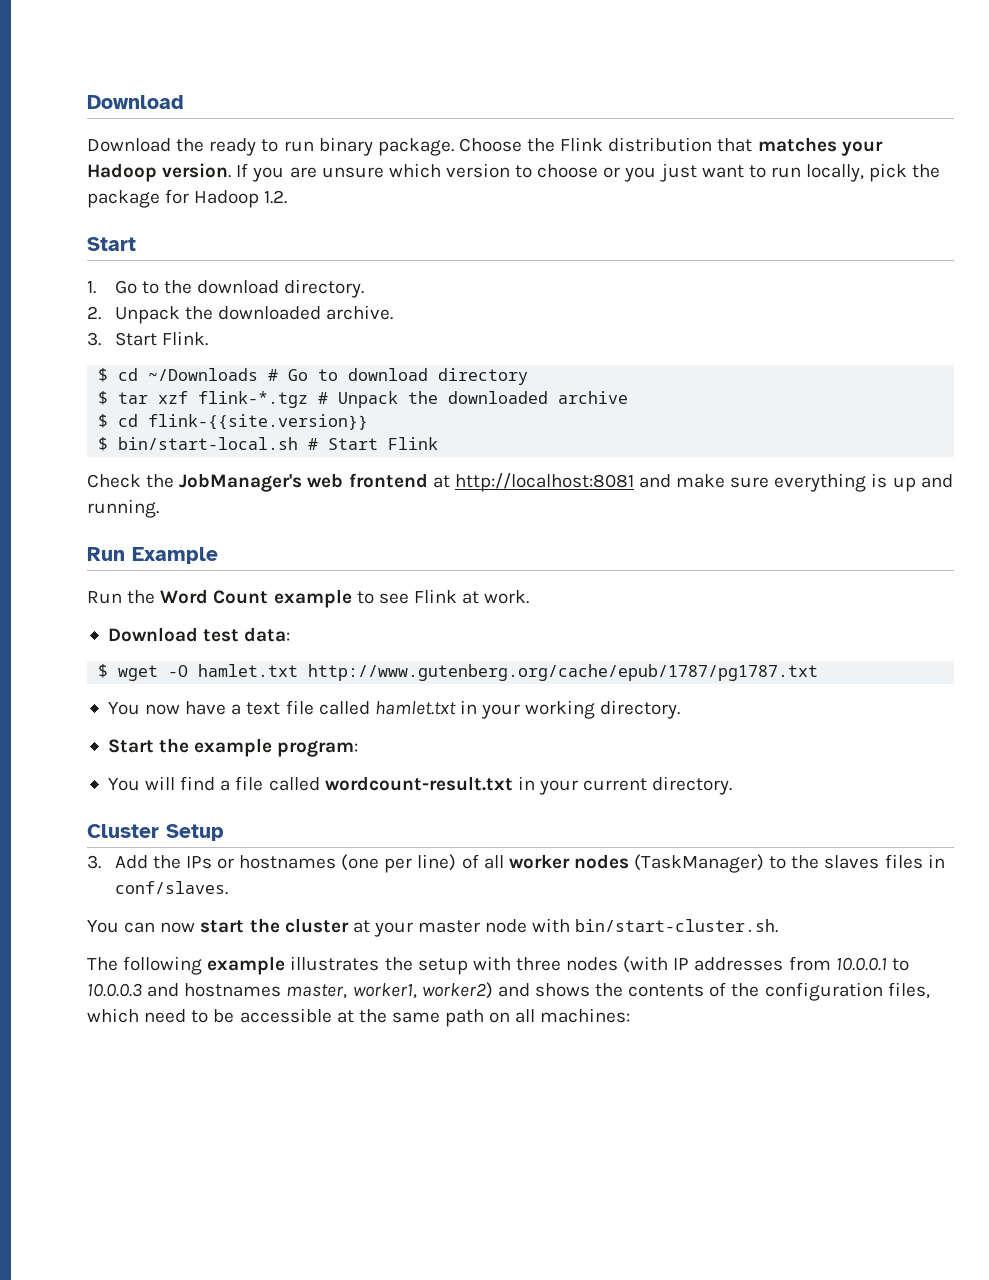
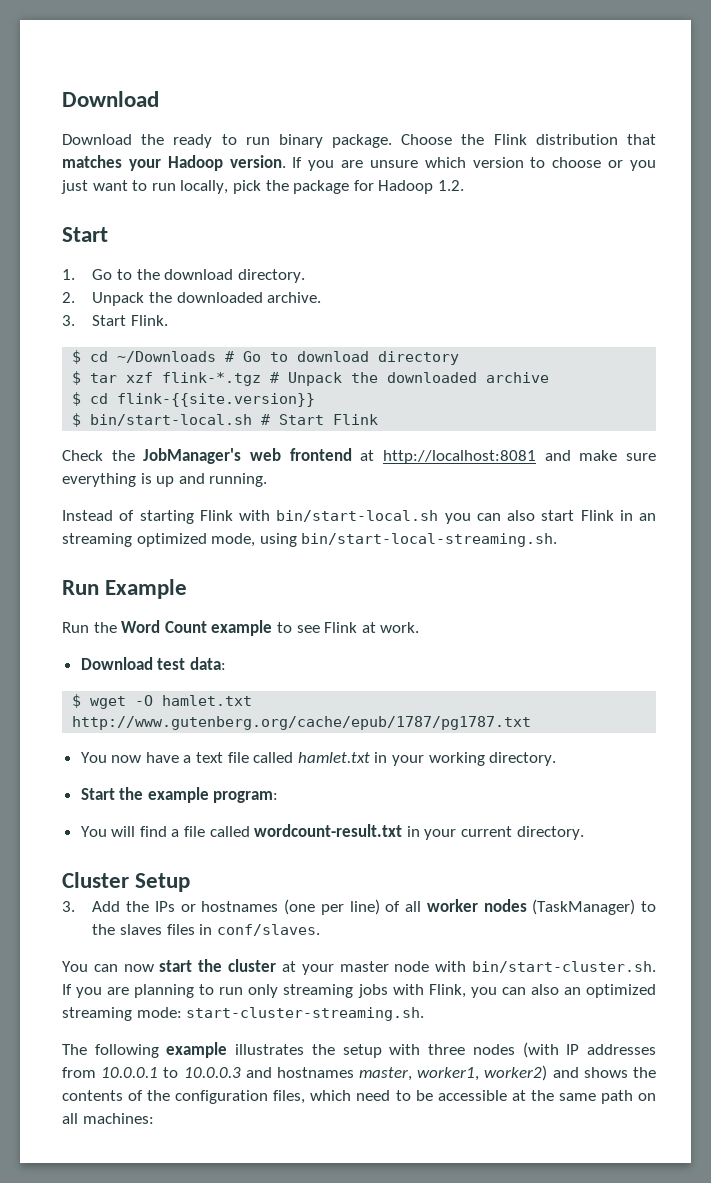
(159, 508) none -> [62,510,656,524] [62,533,558,547] // Instead of starting Flink with bin/start-local.sh you can also start Flink in an streaming optimized mode, using bin/start-local-streaming.sh.
(779, 926) none -> [62,984,656,998] [62,1007,425,1021] If you are planning to run only streaming jobs with Flink, you can also an optimized streaming mode: start-cluster-streaming.sh.

